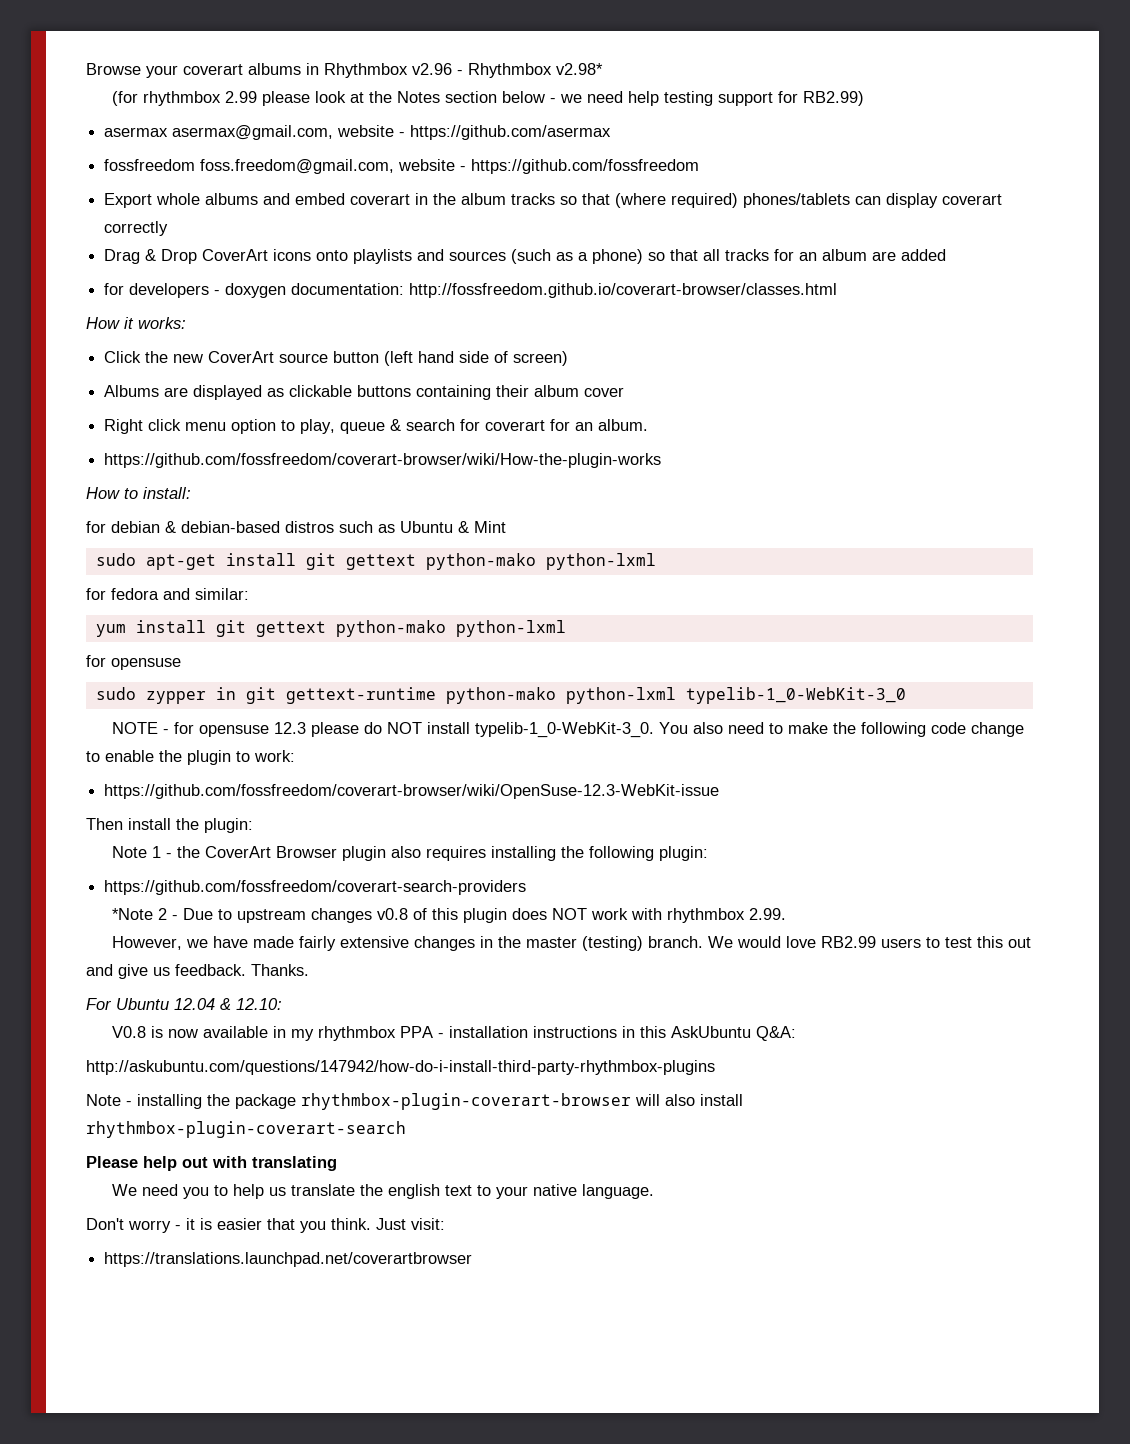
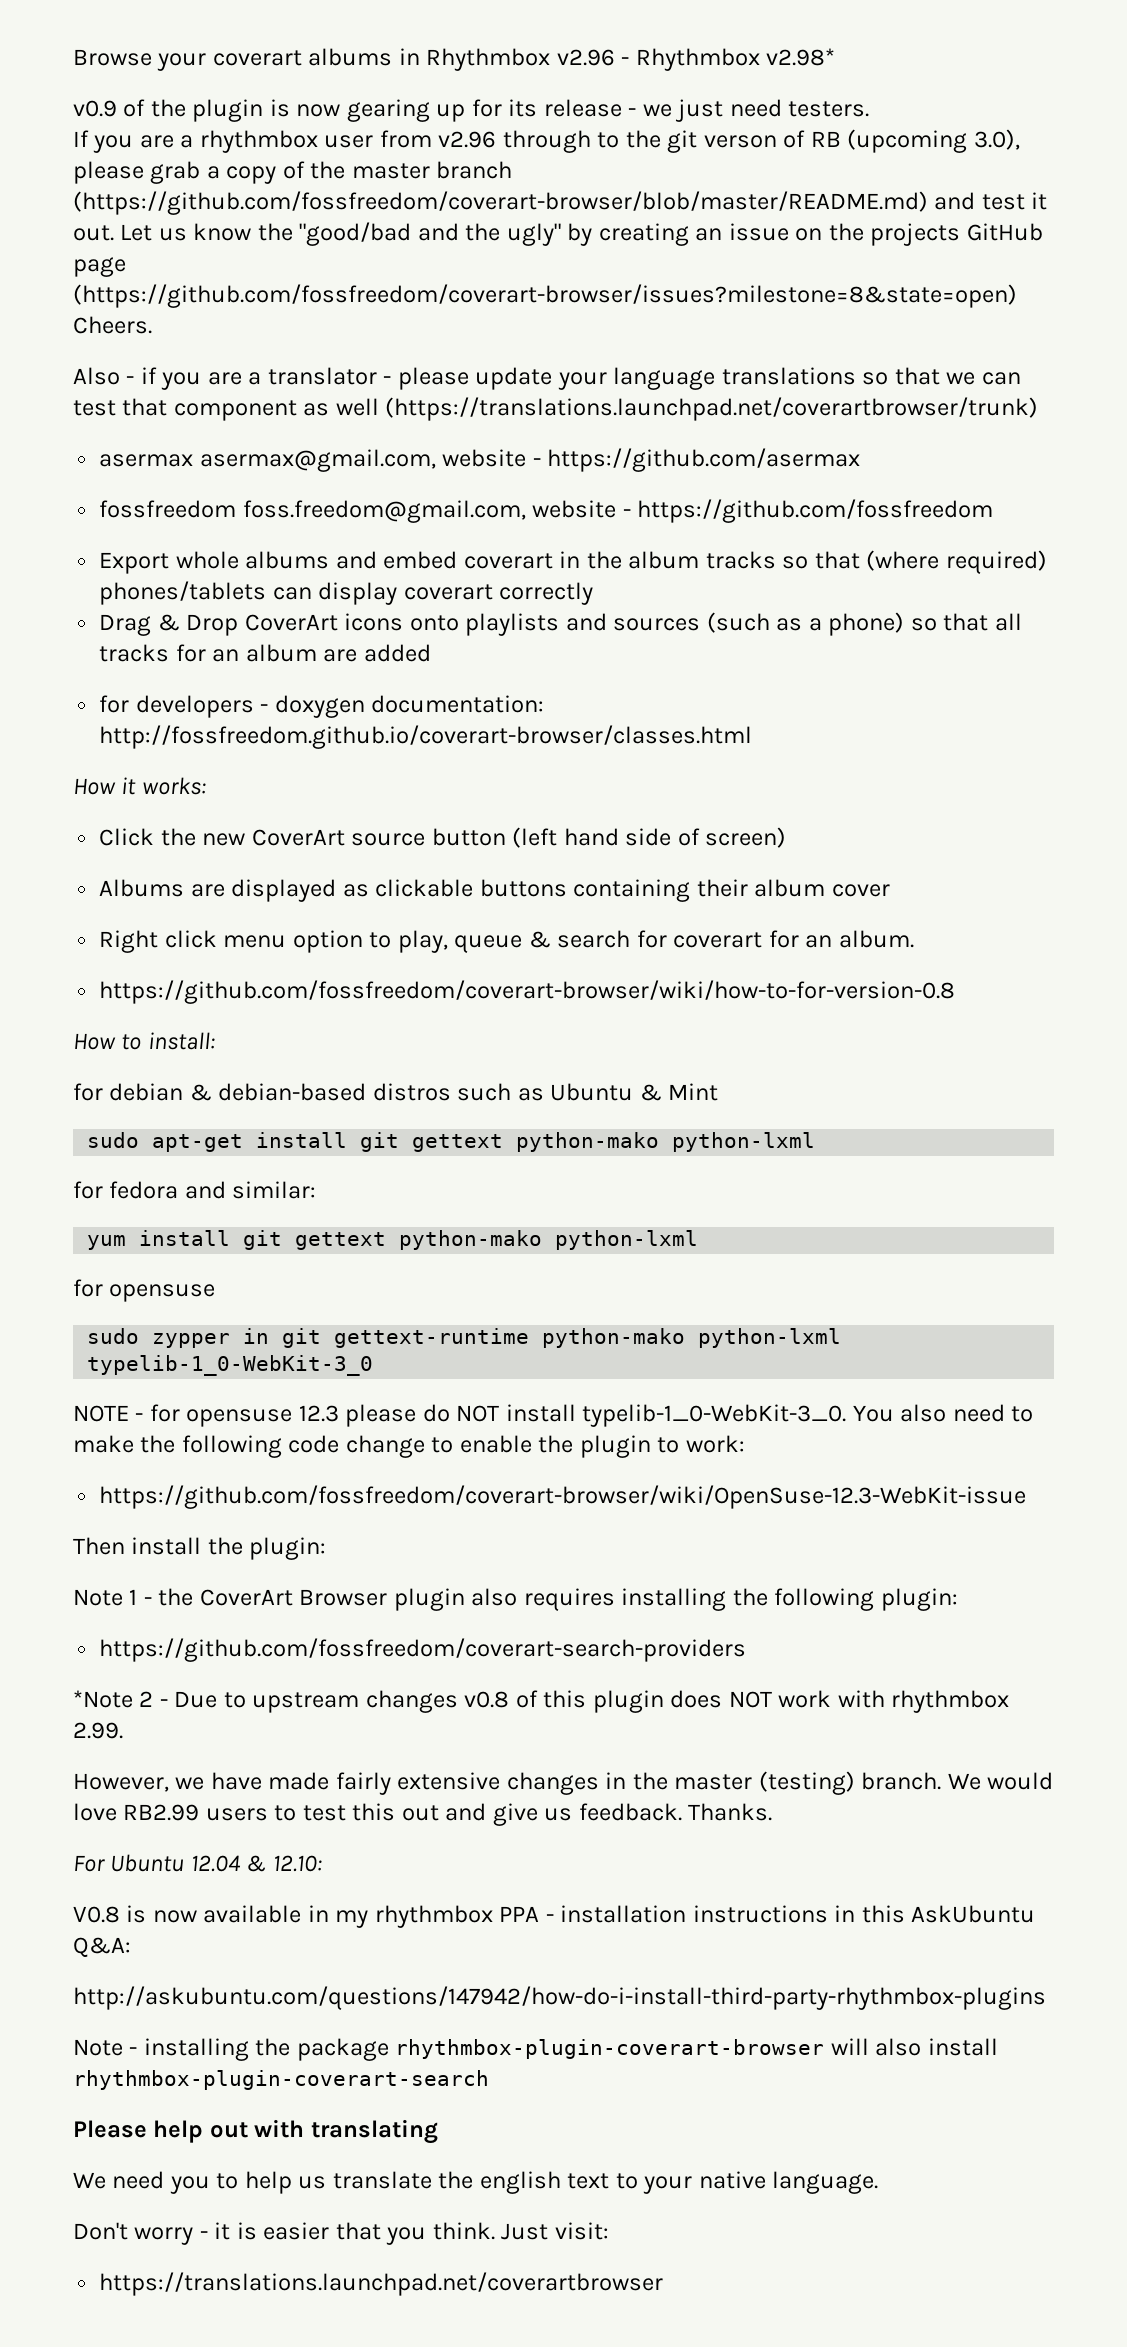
[112,91,865,106] (for rhythmbox 2.99 please look at the Notes section below - we need help testing support for RB2.99) -> [73,99,870,122] [73,129,1020,153] [73,161,513,184] [73,191,1048,215] [73,222,1043,246] [73,257,126,277] [73,284,1017,308] [73,316,152,334] [73,367,1021,390] [73,397,1039,421] v0.9 of the plugin is now gearing up for its release - we just need testers. // If you are a rhythmbox user from v2.96 through to the git verson of RB (upcoming 3.0), please grab a copy of the master branch (https://github.com/fossfreedom/coverart-browser/blob/master/README.md) and test it out. Let us know the "good/bad and the ugly" by creating an issue on the projects GitHub page (https://github.com/fossfreedom/coverart-browser/issues?milestone=8&state=open) Cheers. // Also - if you are a translator - please update your language translations so that we can test that component as well (https://translations.launchpad.net/coverartbrowser/trunk)
[104,453,662,468] https://github.com/fossfreedom/coverart-browser/wiki/How-the-plugin-works -> [99,980,956,1004] https://github.com/fossfreedom/coverart-browser/wiki/how-to-for-version-0.8

